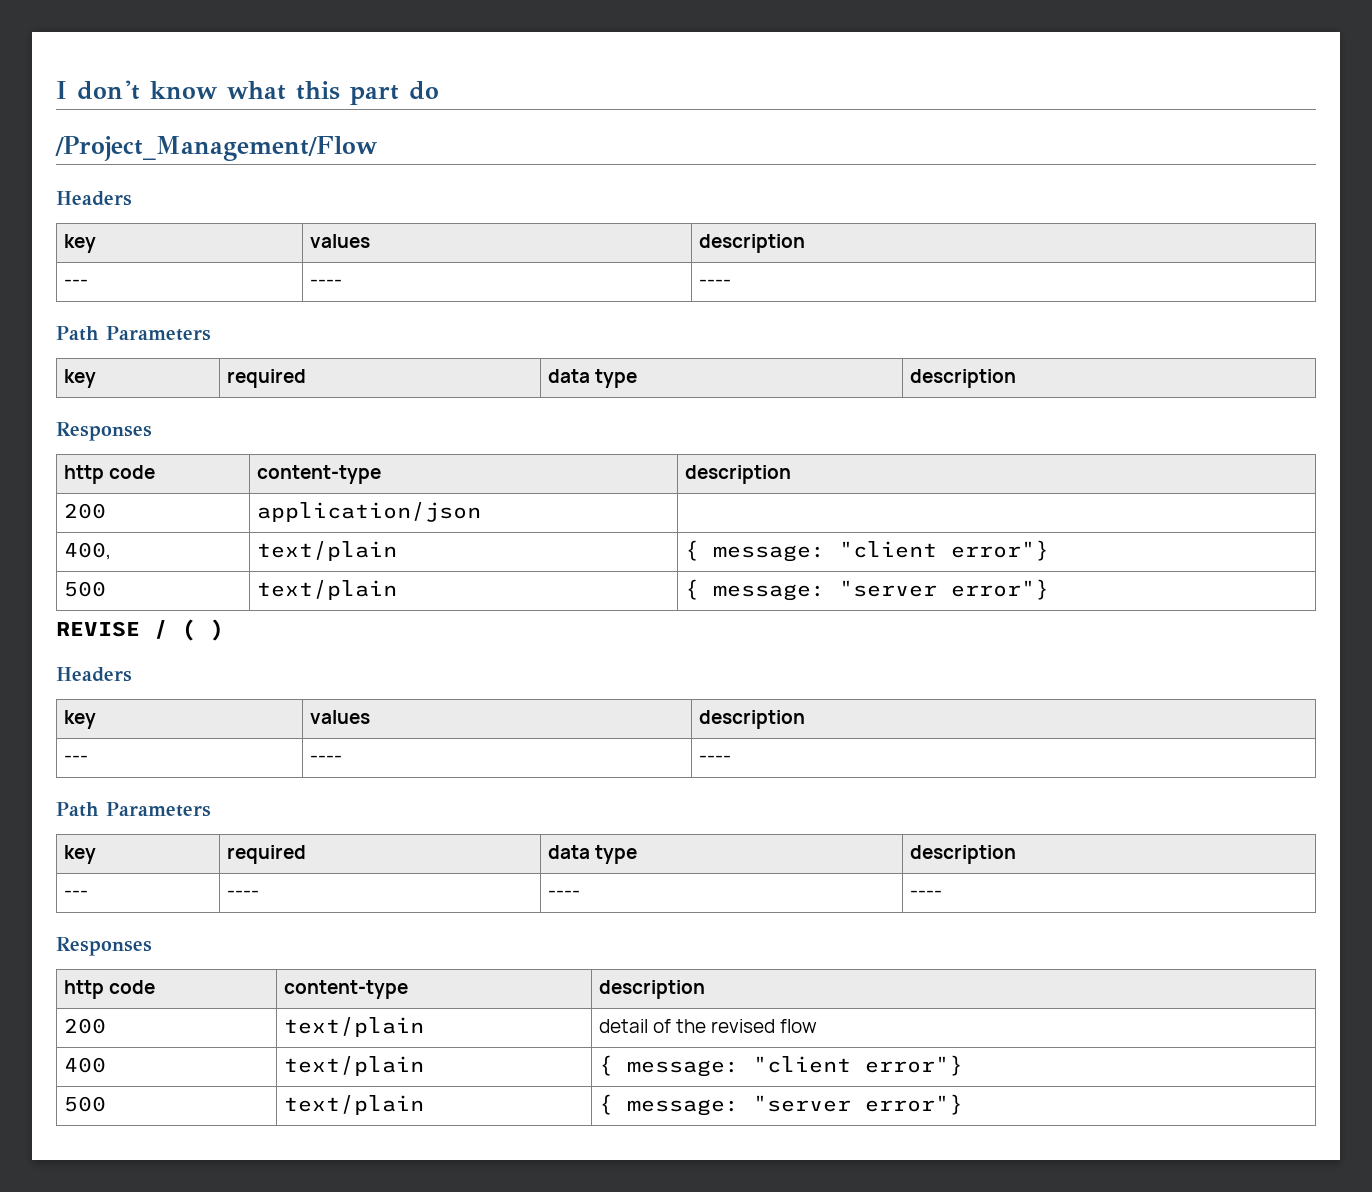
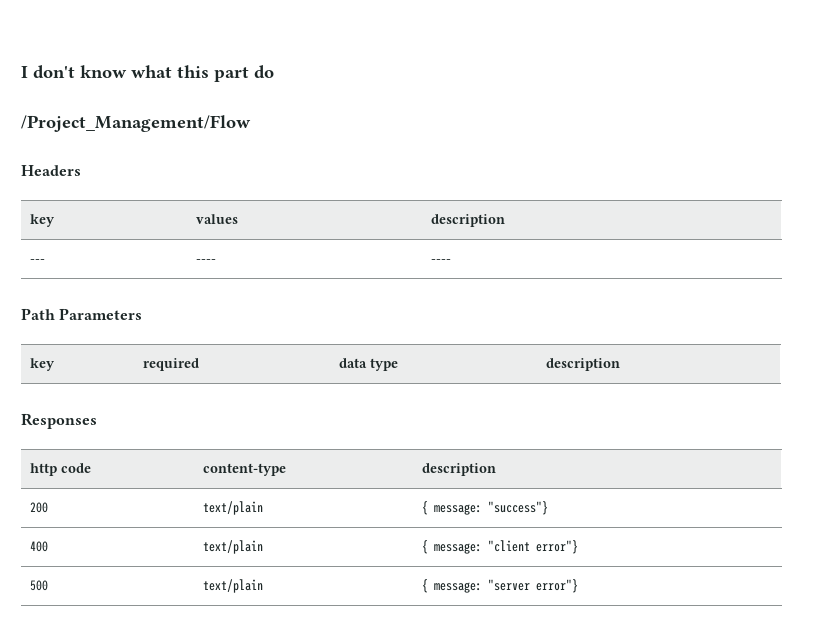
[256,502,481,522] [63,542,111,560] [256,541,397,561] [684,540,1049,562] [63,581,106,597] [256,580,397,600] [684,579,1049,601] [56,619,224,641] [56,667,132,682] [63,710,96,729] [309,710,370,724] [698,710,805,729] [63,755,88,763] [309,755,342,763] [698,755,731,763] [56,802,211,817] [63,845,96,864] [226,845,306,864] [547,845,637,864] [909,845,1016,864] [63,890,88,898] [226,890,259,898] [547,890,580,898] [909,890,942,898] [56,937,152,956] [63,980,155,999] [283,980,408,999] [598,980,705,999] [63,1018,106,1034] [283,1017,424,1037] [598,1019,818,1033] | application/json | // 400, | text/plain | { message: "client error"} // 500 | text/plain | { message: "server error"} // REVISE / ( ) // Headers // key | values | description // --- | ---- | ---- // Path Parameters // key | required | data type | description // --- | ---- | ---- | ---- // Responses // http code | content-type | description // 200 | text/plain | detail of the revised flow -> [203,501,264,515] [422,501,549,515] | text/plain | { message: "success"}

